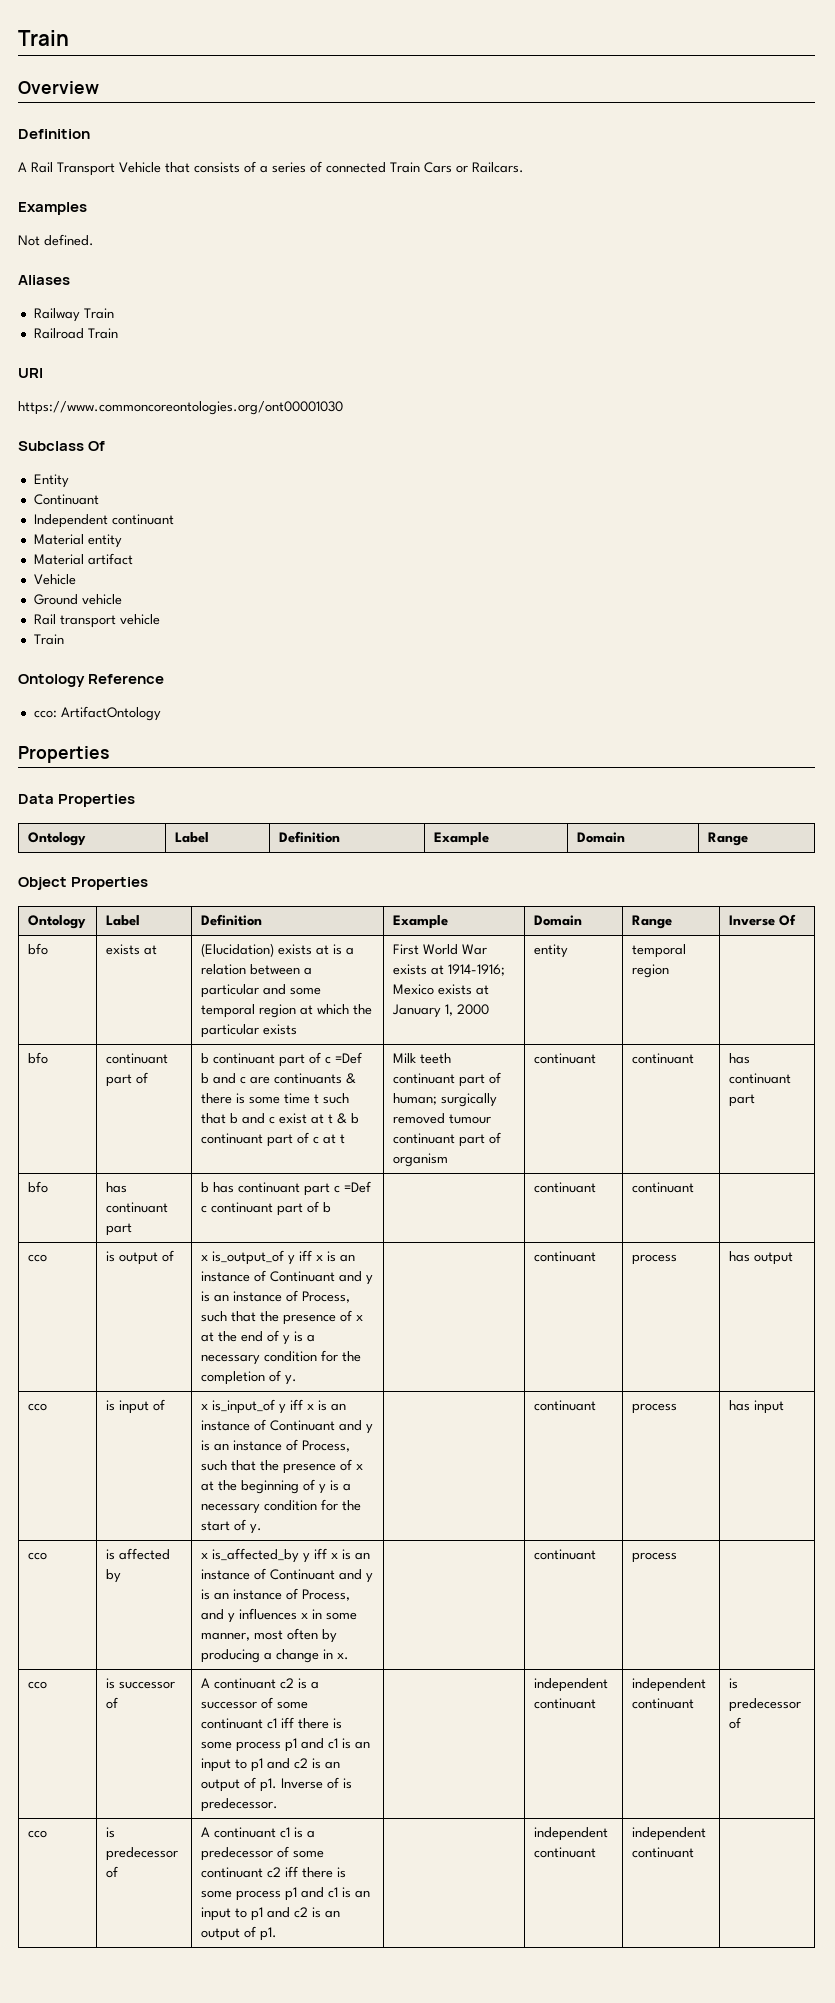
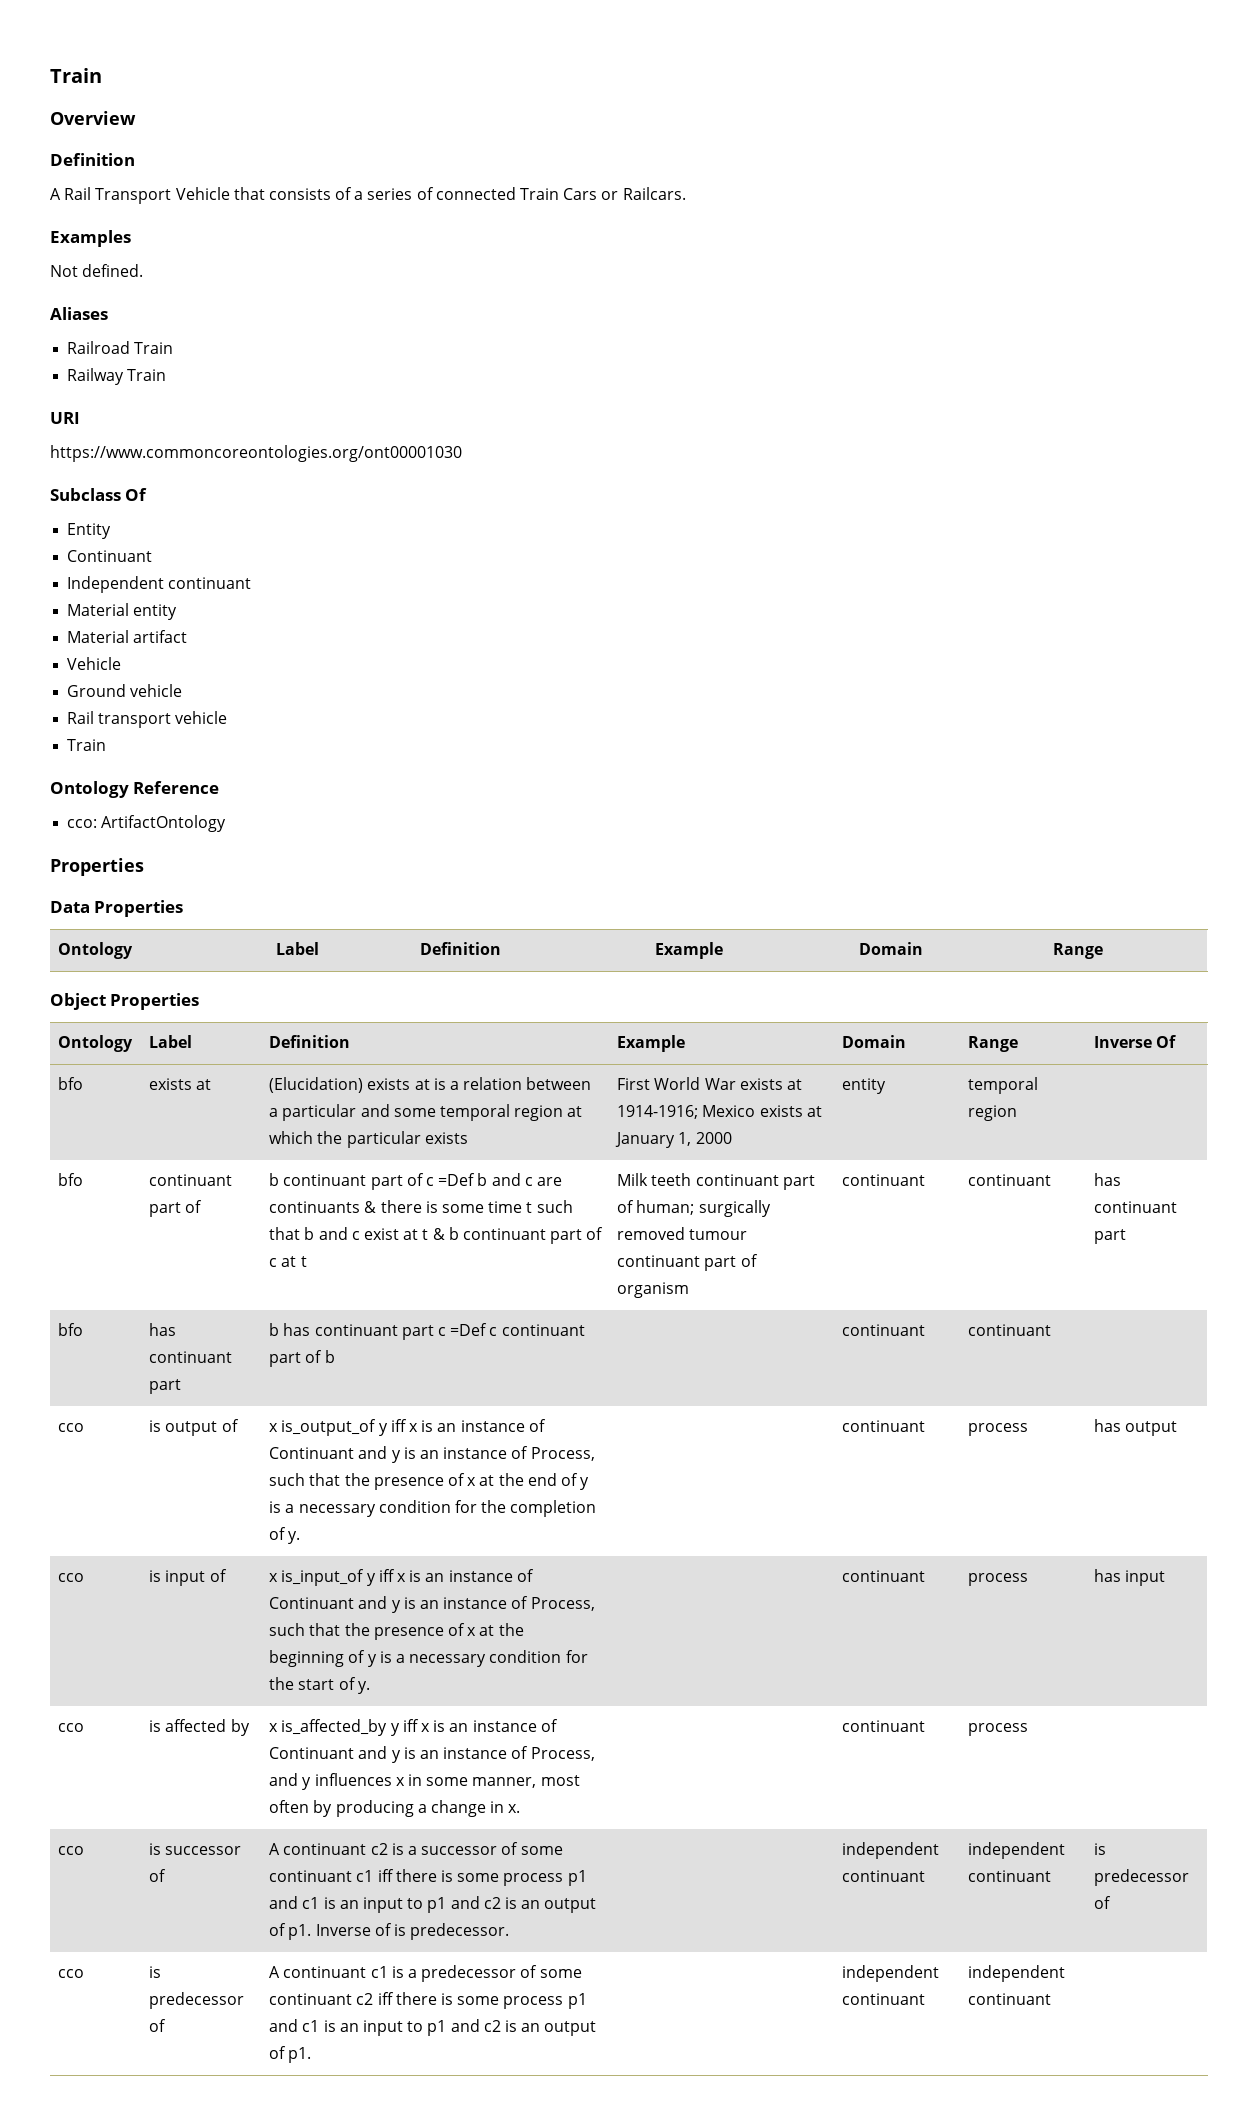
[33,308,114,322] [33,328,84,339] Railway Train // Railroad -> [67,341,174,354] [67,368,125,385] Railroad Train // Railway

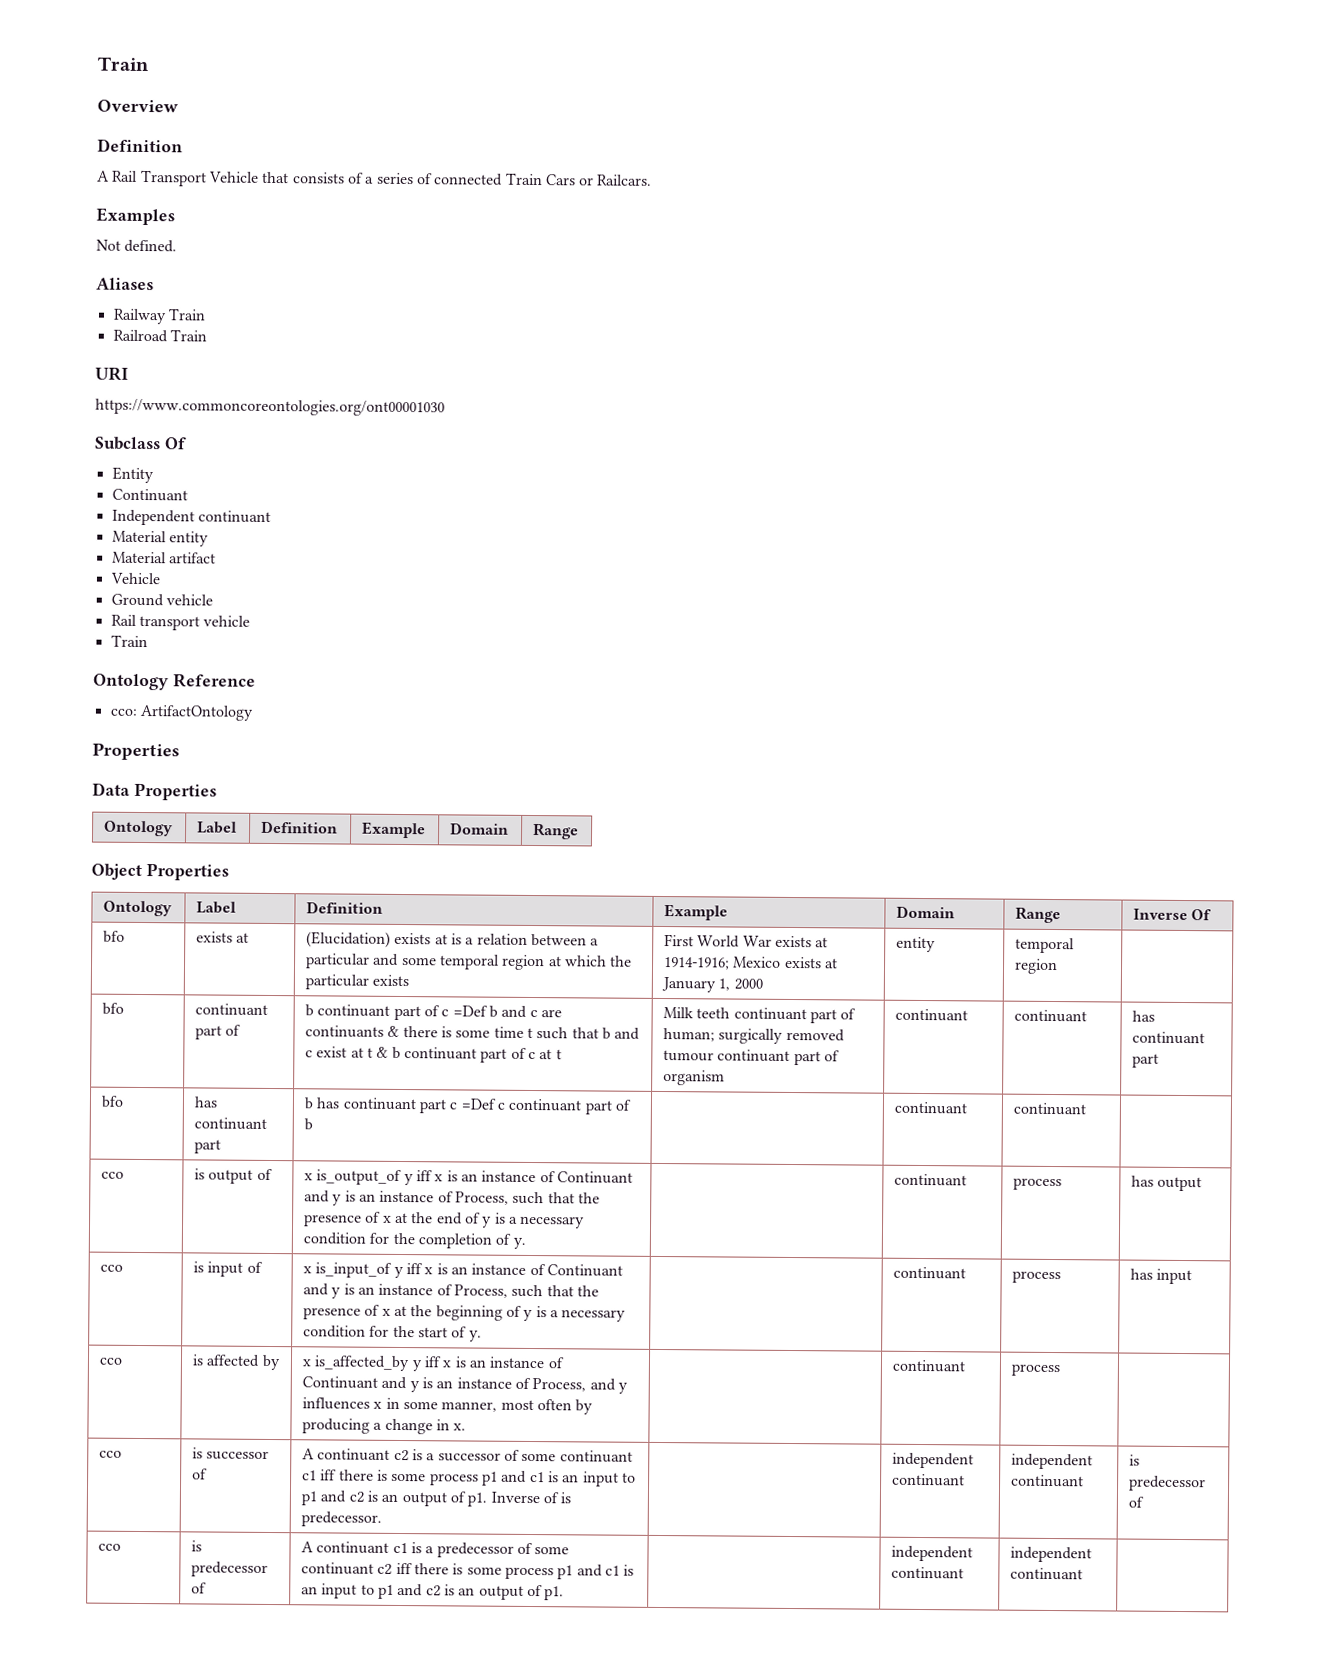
[67,341,174,354] [67,368,125,385] Railroad Train // Railway -> [112,308,206,325] [112,329,168,343] Railway Train // Railroad

